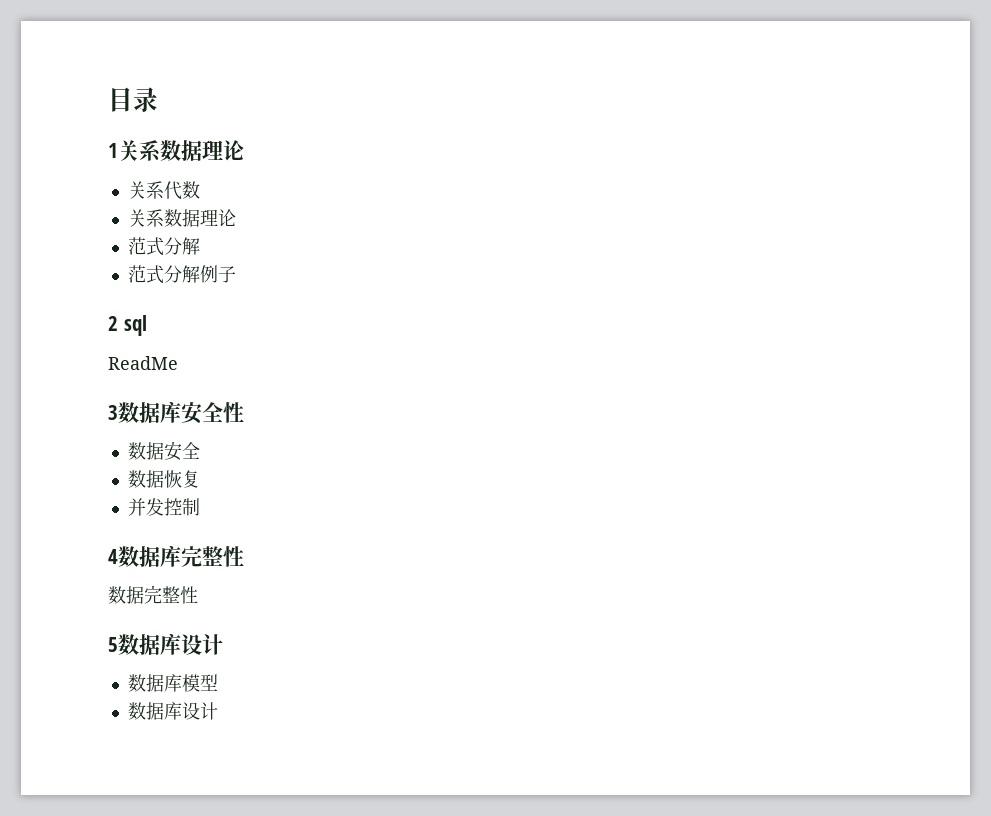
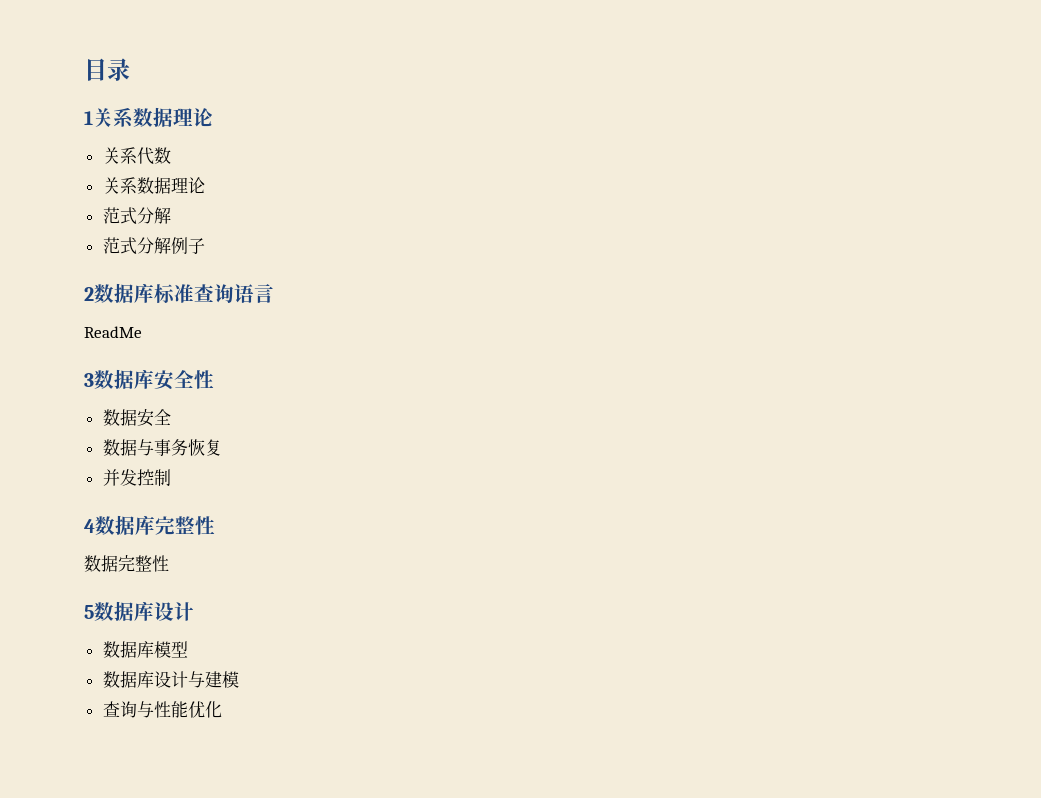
[123,315,147,336] sql -> [94,283,274,304] 数据库标准查询语言
(164, 479) none -> [136,439,188,456] 与事务
(218, 711) none -> [187,671,239,688] [102,701,222,718] 与建模 // 查询与性能优化

